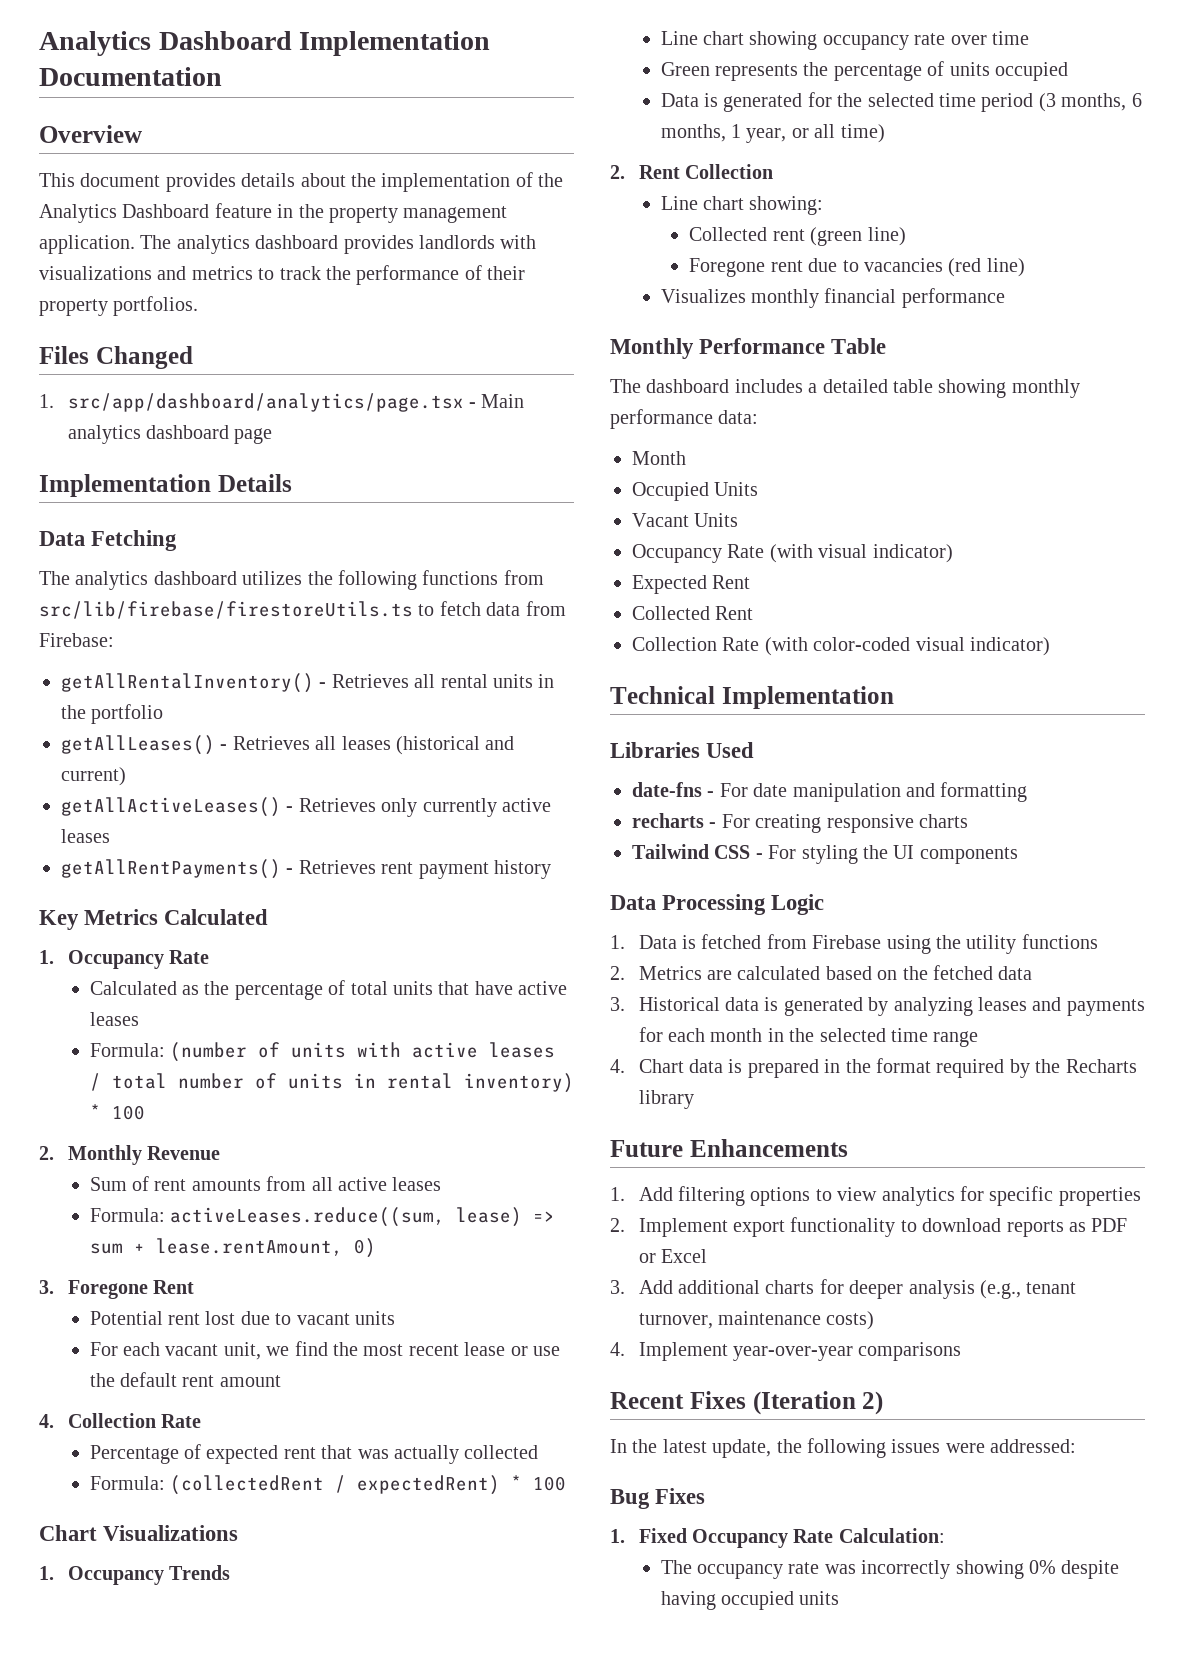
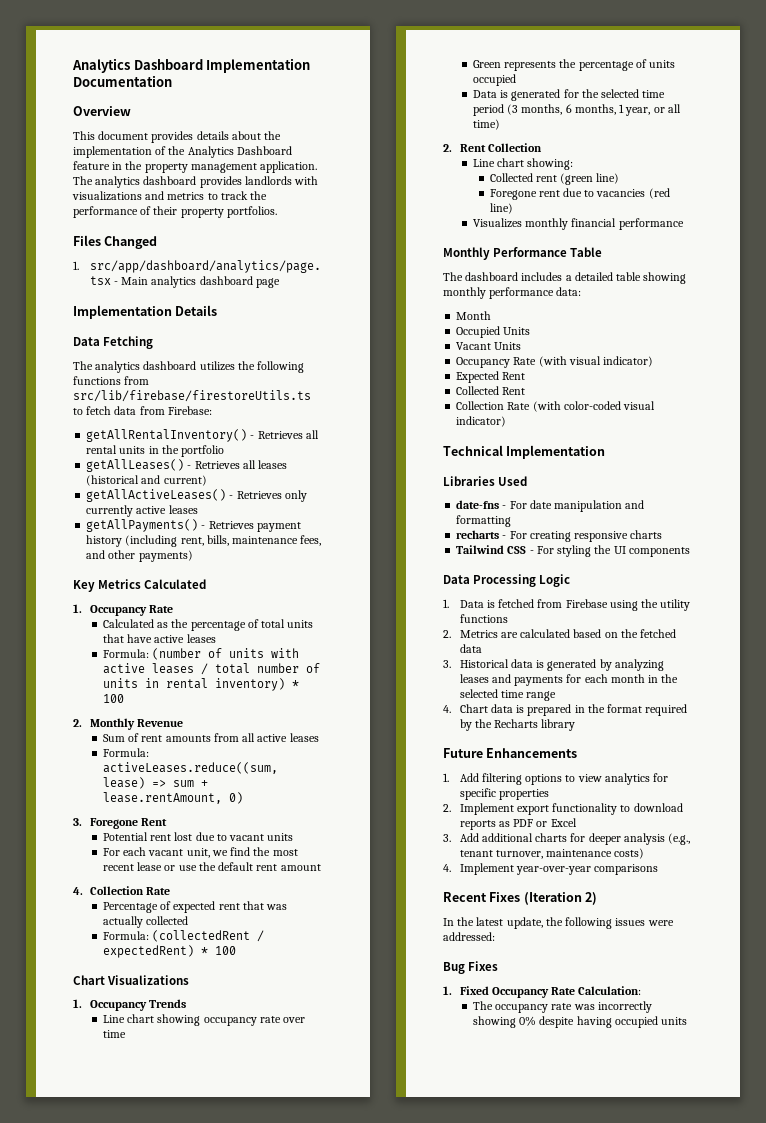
[61,859,414,879] getAllRentPayments() - Retrieves rent -> [86,519,254,532] getAllPayments() - Retrieves
(551, 869) none -> [125,535,322,547] [86,550,193,562] (including rent, bills, maintenance fees, and other payments)

